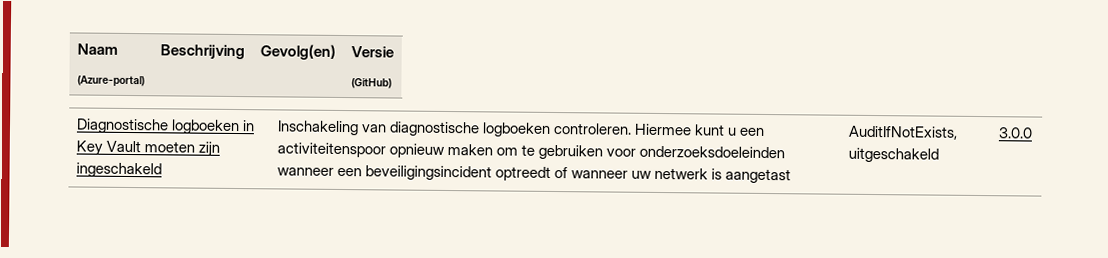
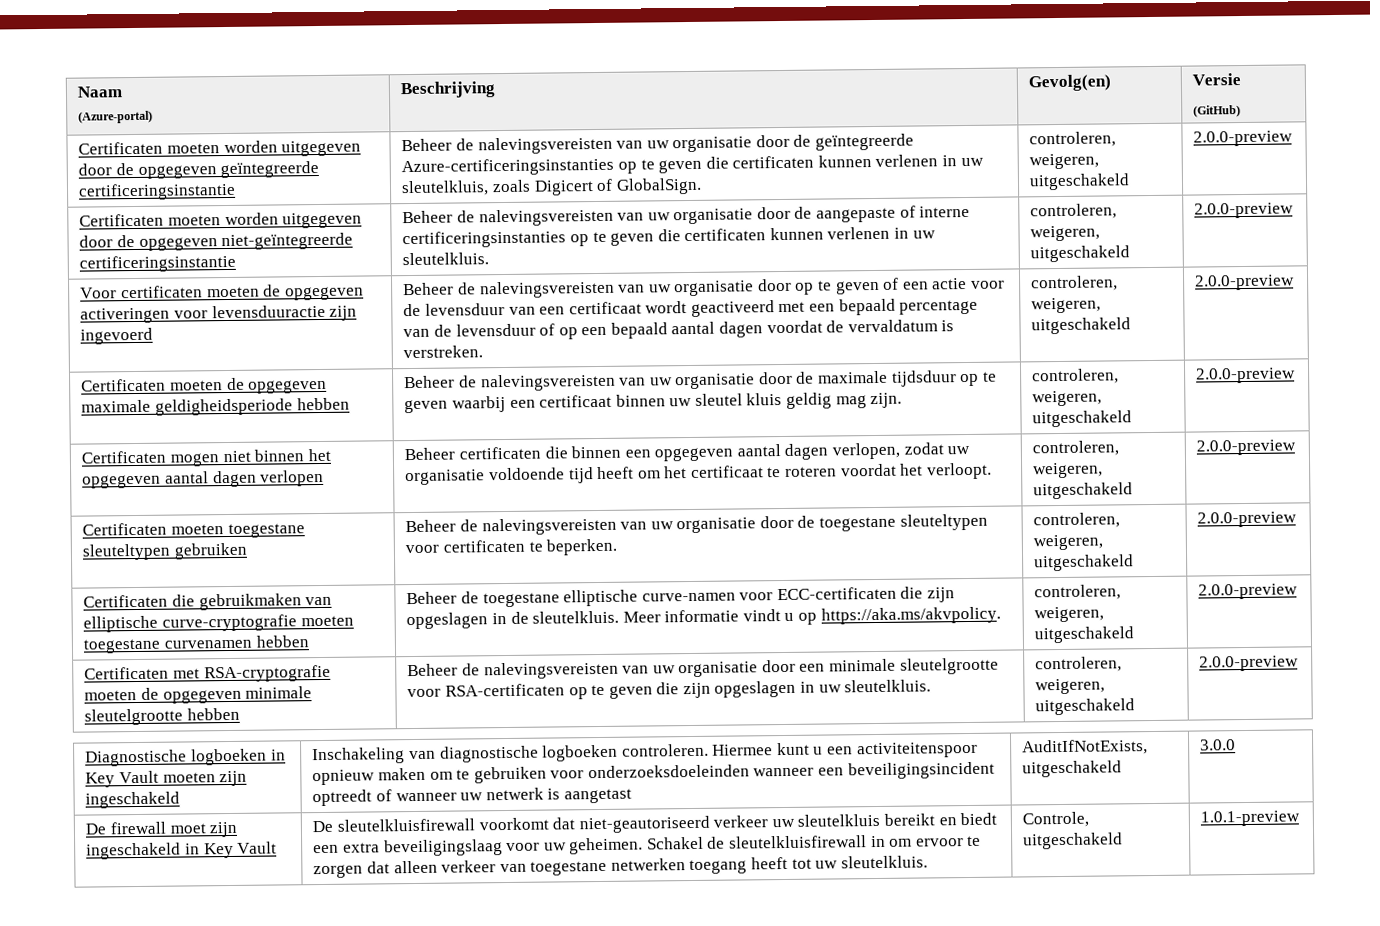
(392, 83) none -> [78,140,362,157] [78,160,320,179] [78,182,237,201] [401,133,915,155] [401,154,984,177] [401,177,702,197] [1029,131,1117,148] [1029,153,1100,170] [1029,173,1131,191] [1193,130,1294,147] [79,212,363,229] [79,232,354,251] [79,254,237,273] [402,205,971,227] [402,226,936,249] [402,252,490,266] [1030,203,1118,220] [1030,225,1101,242] [1030,245,1131,263] [1194,202,1295,219] [80,284,364,301] [80,304,358,324] [80,327,154,345] [403,277,1006,299] [403,298,979,317] [403,319,955,340] [403,345,484,359] [1030,275,1119,292] [1031,297,1102,314] [1031,317,1132,335] [1195,274,1296,291] [81,377,328,394] [81,397,350,416] [404,370,997,392] [404,392,903,414] [1032,368,1120,385] [1032,390,1103,407] [1032,410,1133,428] [1196,367,1297,384] [81,448,331,467] [82,469,325,489] [404,442,971,462] [405,462,992,486] [1032,440,1120,457] [1033,462,1104,479] [1033,482,1134,500] [1196,439,1297,456] [82,522,305,539] [82,542,248,561] [405,513,988,536] [405,538,618,556] [1033,512,1121,529] [1033,534,1104,551] [1034,554,1135,572] [1197,511,1298,528] [83,593,333,611] [83,614,354,633] [83,635,309,654] [406,586,956,608] [406,606,1001,630] [1034,584,1122,601] [1034,606,1105,623] [1034,626,1135,644] [1198,583,1299,600] [84,664,331,683] [84,686,313,704] [84,707,240,726] [407,657,999,680] [407,679,932,700] [1035,656,1123,673] [1035,678,1106,695] [1035,698,1136,716] [1199,655,1300,672] // Certificaten moeten worden uitgegeven door de opgegeven geïntegreerde certificeringsinstantie | Beheer de nalevingsvereisten van uw organisatie door de geïntegreerde Azure-certificeringsinstanties op te geven die certificaten kunnen verlenen in uw sleutelkluis, zoals Digicert of GlobalSign. | controleren, weigeren, uitgeschakeld | 2.0.0-preview // Certificaten moeten worden uitgegeven door de opgegeven niet-geïntegreerde certificeringsinstantie | Beheer de nalevingsvereisten van uw organisatie door de aangepaste of interne certificeringsinstanties op te geven die certificaten kunnen verlenen in uw sleutelkluis. | controleren, weigeren, uitgeschakeld | 2.0.0-preview // Voor certificaten moeten de opgegeven activeringen voor levensduuractie zijn ingevoerd | Beheer de nalevingsvereisten van uw organisatie door op te geven of een actie voor de levensduur van een certificaat wordt geactiveerd met een bepaald percentage van de levensduur of op een bepaald aantal dagen voordat de vervaldatum is verstreken. | controleren, weigeren, uitgeschakeld | 2.0.0-preview // Certificaten moeten de opgegeven maximale geldigheidsperiode hebben | Beheer de nalevingsvereisten van uw organisatie door de maximale tijdsduur op te geven waarbij een certificaat binnen uw sleutel kluis geldig mag zijn. | controleren, weigeren, uitgeschakeld | 2.0.0-preview // Certificaten mogen niet binnen het opgegeven aantal dagen verlopen | Beheer certificaten die binnen een opgegeven aantal dagen verlopen, zodat uw organisatie voldoende tijd heeft om het certificaat te roteren voordat het verloopt. | controleren, weigeren, uitgeschakeld | 2.0.0-preview // Certificaten moeten toegestane sleuteltypen gebruiken | Beheer de nalevingsvereisten van uw organisatie door de toegestane sleuteltypen voor certificaten te beperken. | controleren, weigeren, uitgeschakeld | 2.0.0-preview // Certificaten die gebruikmaken van elliptische curve-cryptografie moeten toegestane curvenamen hebben | Beheer de toegestane elliptische curve-namen voor ECC-certificaten die zijn opgeslagen in de sleutelkluis. Meer informatie vindt u op https://aka.ms/akvpolicy. | controleren, weigeren, uitgeschakeld | 2.0.0-preview // Certificaten met RSA-cryptografie moeten de opgegeven minimale sleutelgrootte hebben | Beheer de nalevingsvereisten van uw organisatie door een minimale sleutelgrootte voor RSA-certificaten op te geven die zijn opgeslagen in uw sleutelkluis. | controleren, weigeren, uitgeschakeld | 2.0.0-preview
(1033, 133) none -> [85,821,239,838] [86,841,278,860] [312,812,998,834] [313,835,982,857] [313,855,928,879] [1022,811,1090,828] [1023,832,1124,850] [1200,810,1301,827] // De firewall moet zijn ingeschakeld in Key Vault | De sleutelkluisfirewall voorkomt dat niet-geautoriseerd verkeer uw sleutelkluis bereikt en biedt een extra beveiligingslaag voor uw geheimen. Schakel de sleutelkluisfirewall in om ervoor te zorgen dat alleen verkeer van toegestane netwerken toegang heeft tot uw sleutelkluis. | Controle, uitgeschakeld | 1.0.1-preview

